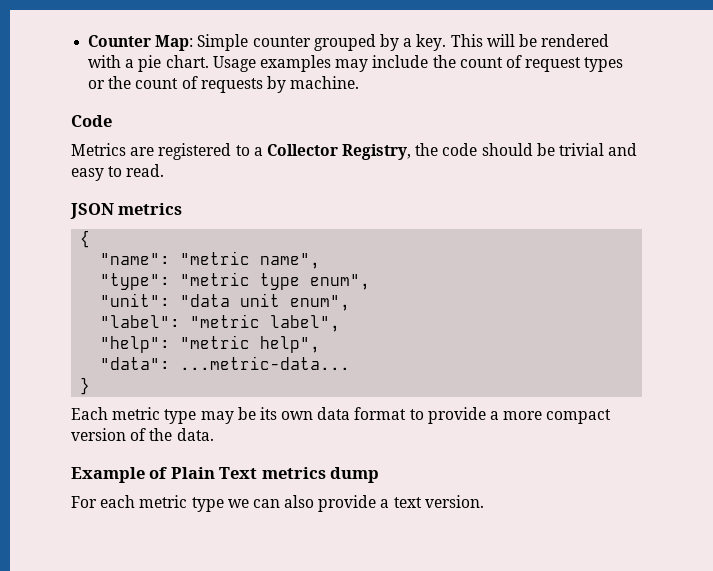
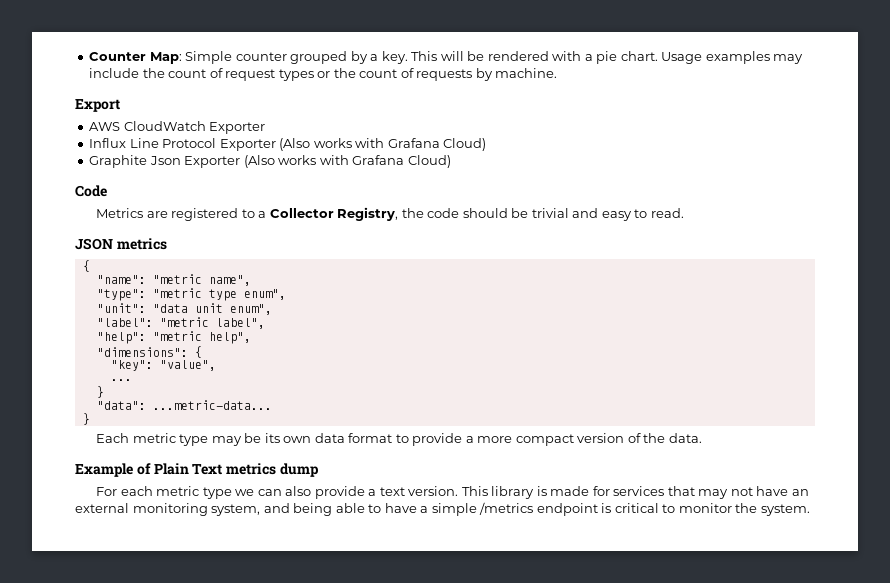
(360, 82) none -> [75,99,120,112] [89,121,266,134] [89,138,487,151] [89,155,451,168] // Export // AWS CloudWatch Exporter // Influx Line Protocol Exporter (Also works with Grafana Cloud) // Graphite Json Exporter (Also works with Grafana Cloud)
(321, 344) none -> [96,346,202,358] [110,360,216,371] [110,379,132,381] [96,386,104,398] // "dimensions": { // "key": "value", // ... // }
(484, 501) none -> [461,486,809,499] [75,502,810,516] This library is made for services that may not have an external monitoring system, and being able to have a simple /metrics endpoint is critical to monitor the system.

